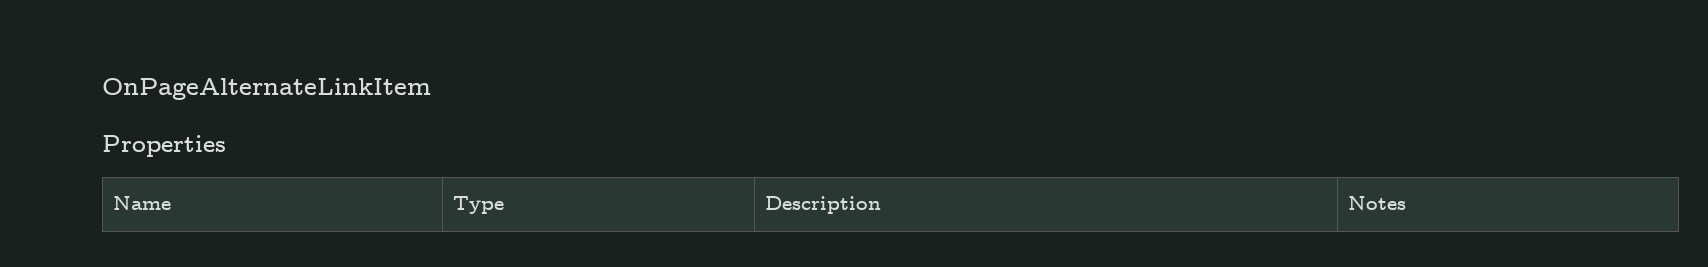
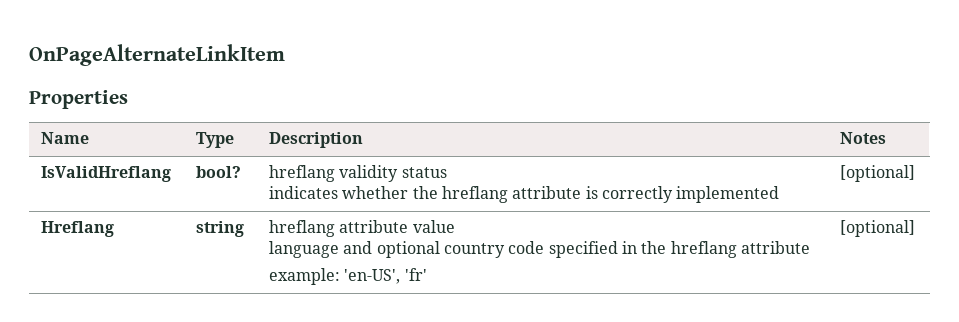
(1407, 203) none -> [41,166,172,182] [196,166,242,178] [269,165,447,182] [269,186,780,203] [840,165,916,182] [41,221,115,237] [196,221,245,237] [269,220,455,237] [269,241,811,258] [269,268,427,285] [840,220,916,237] // IsValidHreflang | bool? | hreflang validity status // indicates whether the hreflang attribute is correctly implemented | [optional] // Hreflang | string | hreflang attribute value // language and optional country code specified in the hreflang attribute // example: 'en-US', 'fr' | [optional]

